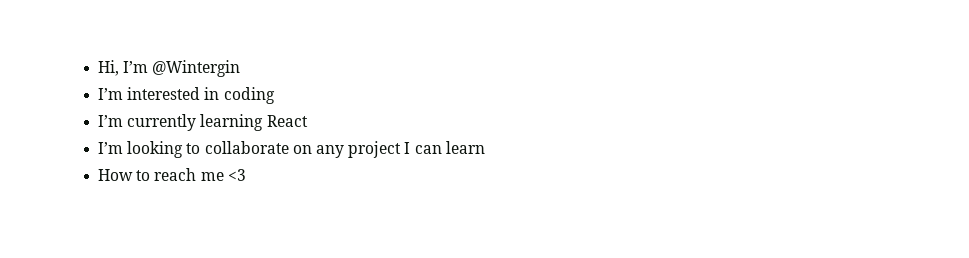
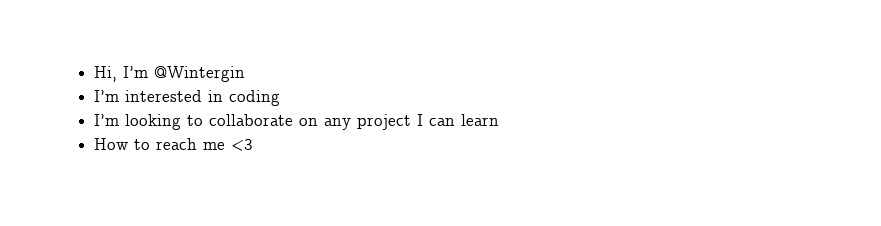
[98,114,308,131] // I’m currently learning React -> (281, 98) none

